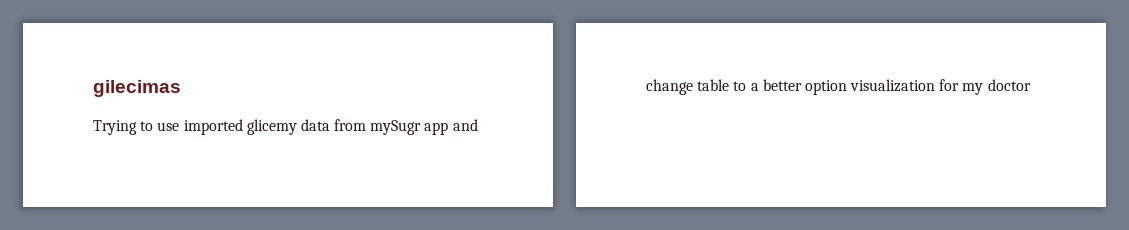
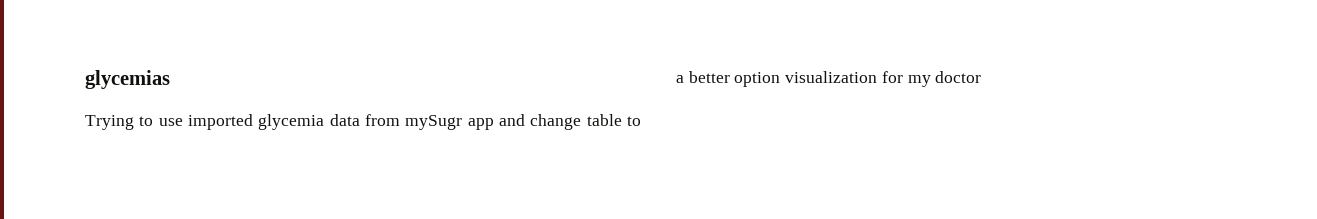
[93,80,181,97] gilecimas -> [85,70,170,89] glycemias
[246,119,297,135] glicemy -> [258,114,325,130] glycemia

